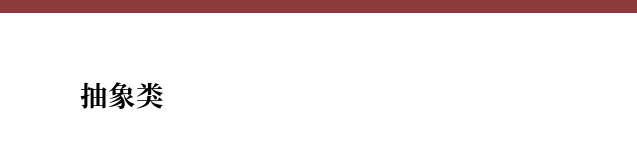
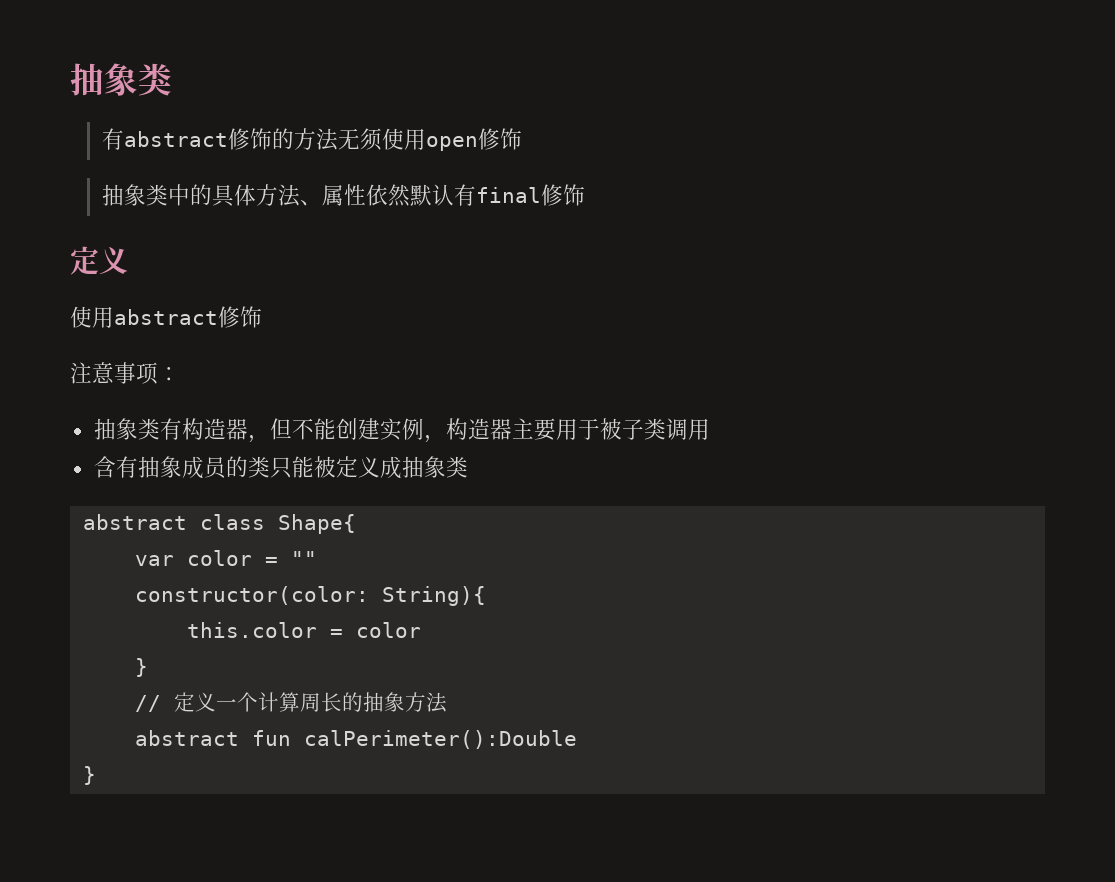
[80,82,164,109] 抽象类 -> [70,63,172,96] [101,128,522,151] [101,184,585,207] [70,246,128,275] [70,306,262,328] [70,362,180,385] [93,418,710,443] [93,456,468,479] [82,514,356,534] [134,550,317,566] [134,586,486,606] [186,622,421,638] [134,658,148,677] [134,692,447,713] [134,730,577,749] [82,766,96,785] 抽象类 // 有abstract修饰的方法无须使用open修饰 // 抽象类中的具体方法、属性依然默认有final修饰 // 定义 // 使用abstract修饰 // 注意事项： // 抽象类有构造器，但不能创建实例，构造器主要用于被子类调用 // 含有抽象成员的类只能被定义成抽象类 // abstract class Shape{ // var color = "" // constructor(color: String){ // this.color = color // } // // 定义一个计算周长的抽象方法 // abstract fun calPerimeter():Double // }

